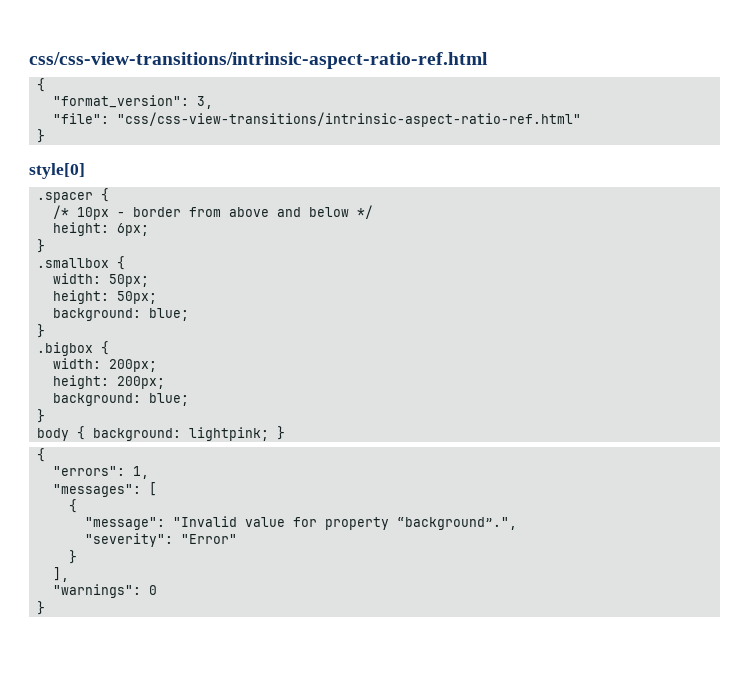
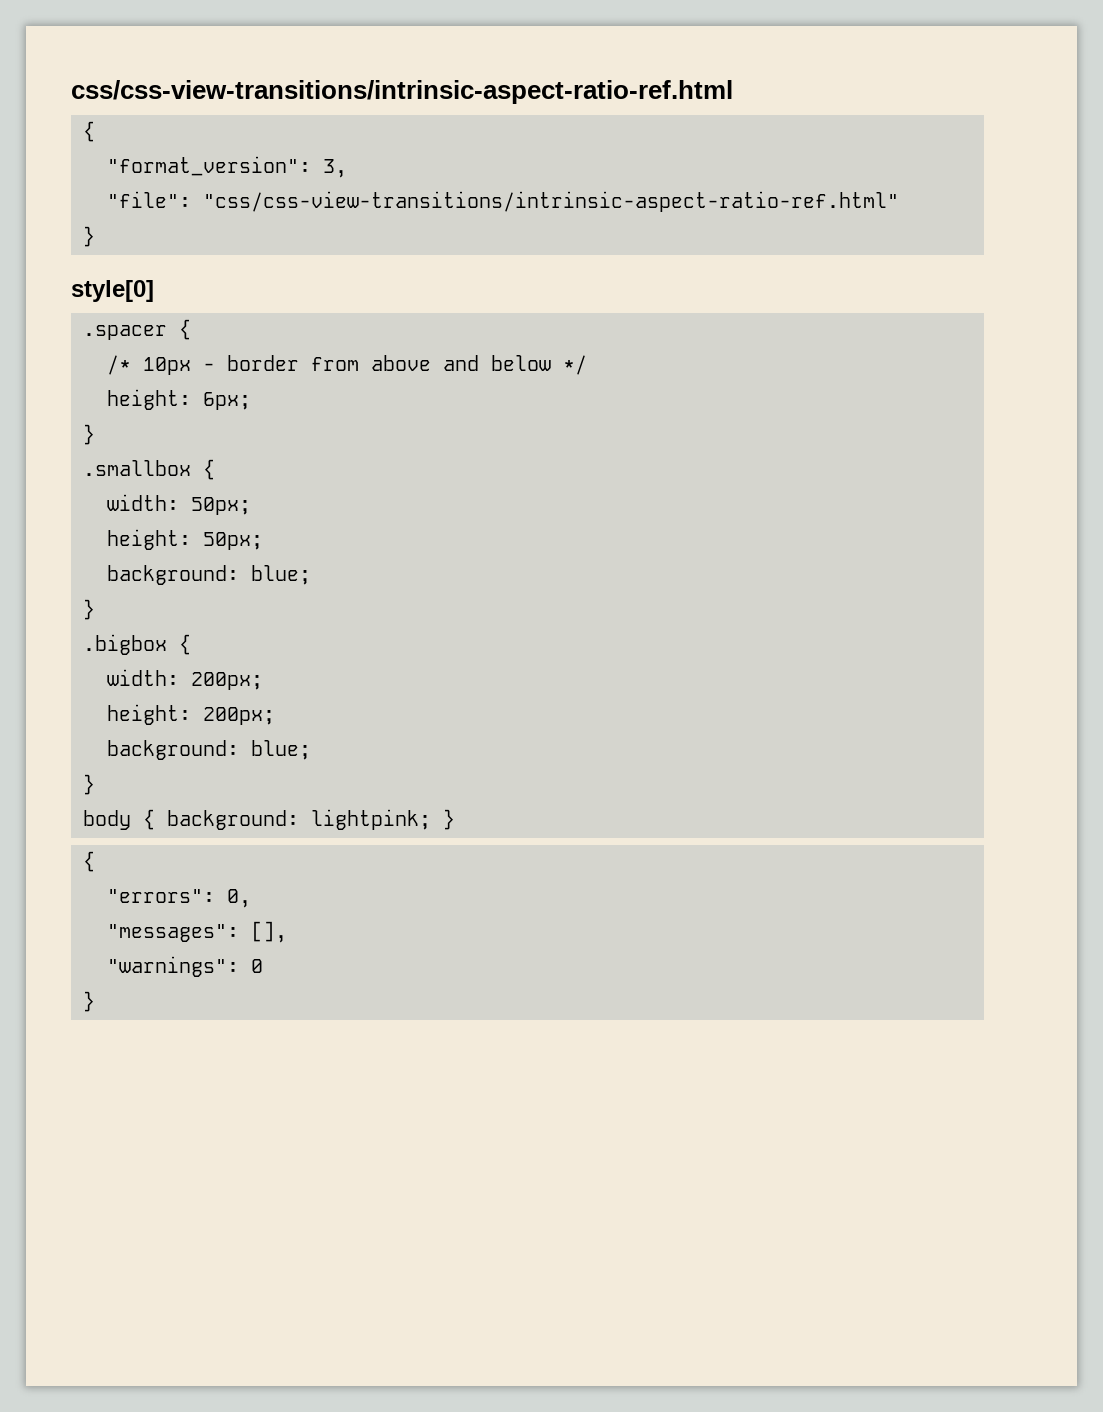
[133,466,150,479] 1, -> [227,889,252,908] 0,
[149,482,158,496] [69,499,78,513] [85,516,518,530] [85,533,238,547] [69,550,78,564] [53,567,70,582] [ // { // "message": "Invalid value for property “background”.", // "severity": "Error" // } // ], -> [251,921,288,943] [],

